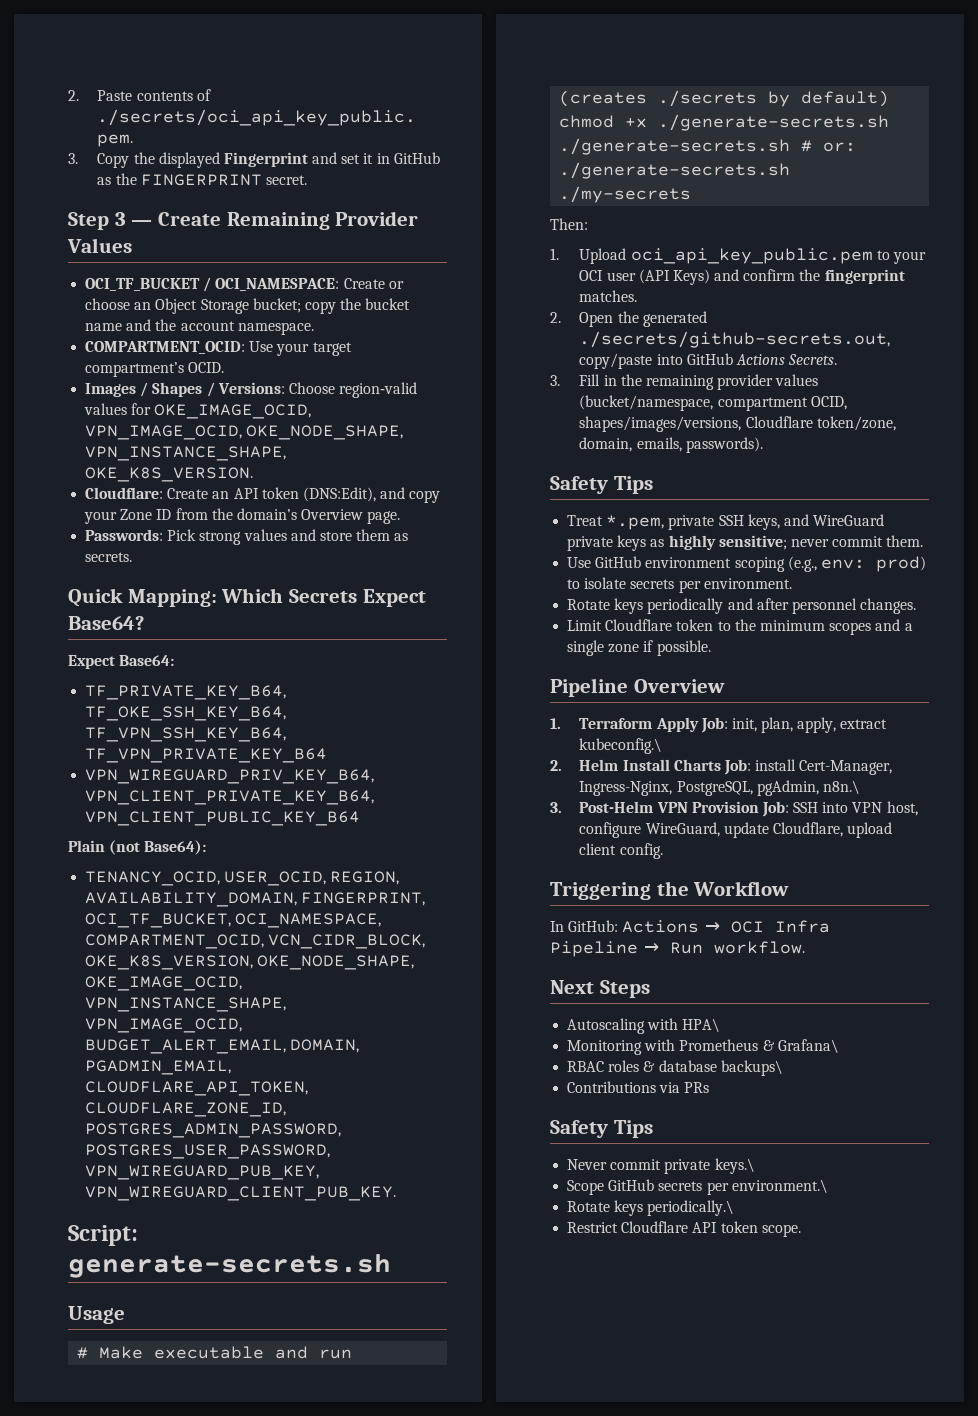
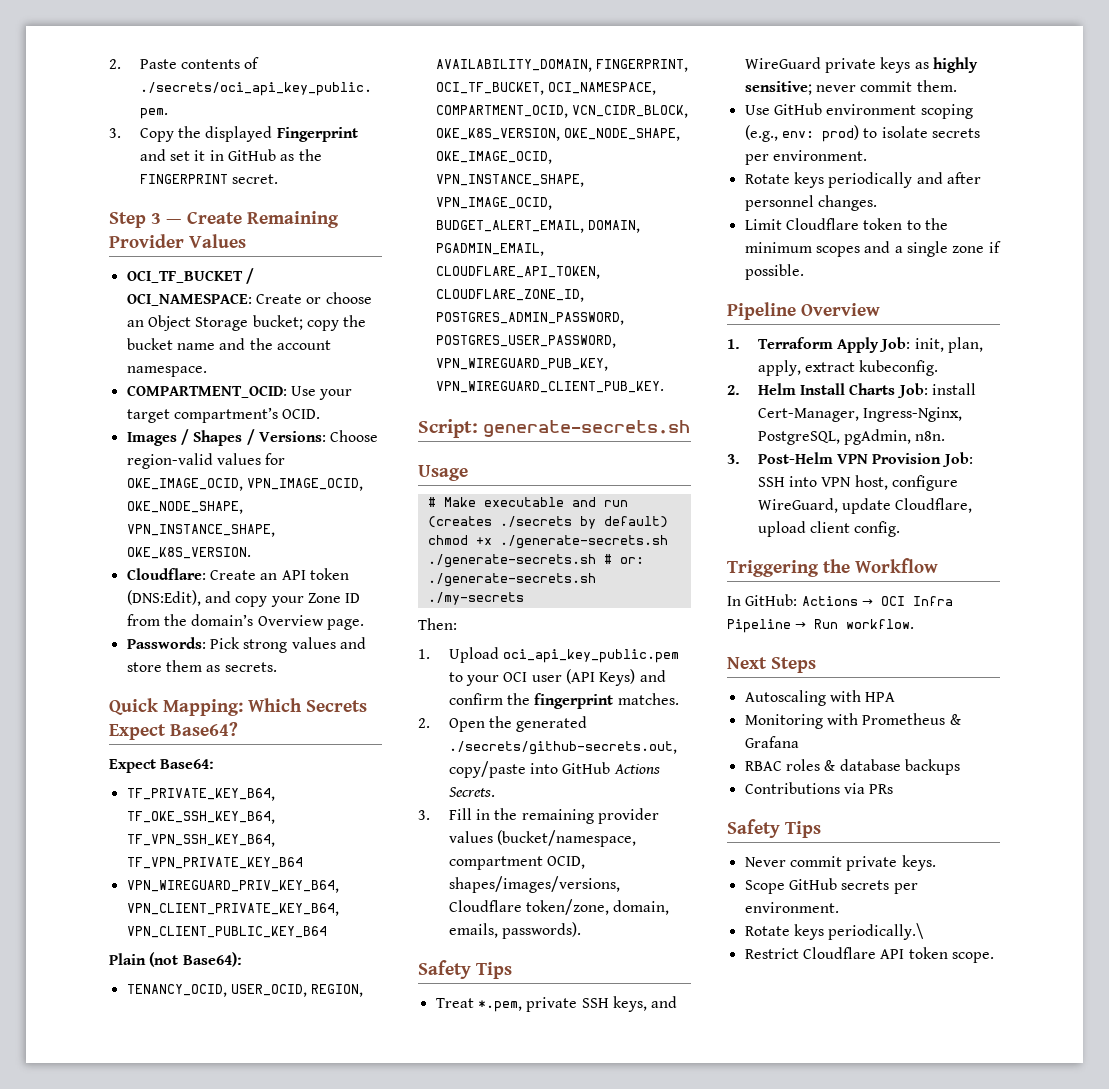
[579,738,663,754] kubeconfig.\ -> [859,360,939,376] kubeconfig.
[822,780,860,794] n8n.\ -> [915,431,946,441] n8n.
[682,1018,721,1032] HPA\ -> [865,692,896,702] HPA
[777,1039,839,1053] Grafana\ -> [744,736,799,748] Grafana
[720,1060,783,1076] backups\ -> [904,759,960,775] backups
[714,1158,755,1174] keys.\ -> [901,855,936,871] keys.
[731,1179,828,1193] environment.\ -> [744,902,839,913] environment.

